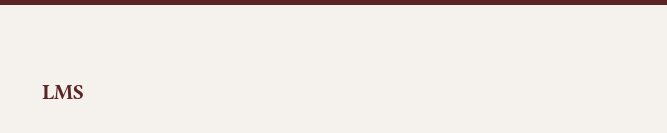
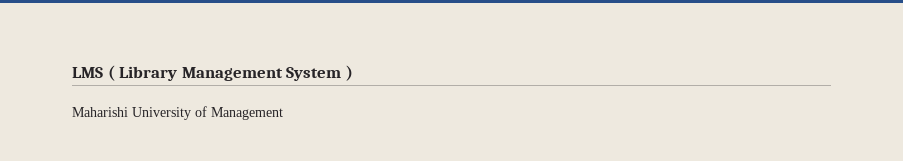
(84, 92) none -> [107,65,353,81] [72,106,283,120] ( Library Management System ) // Maharishi University of Management

